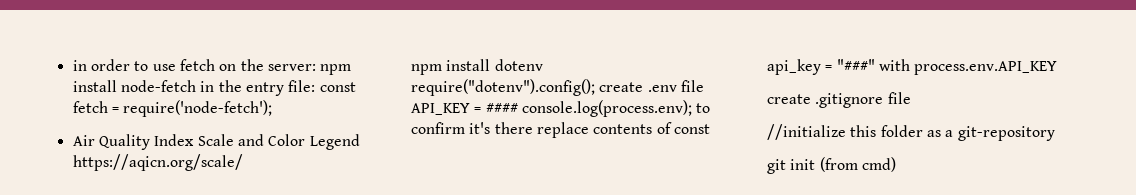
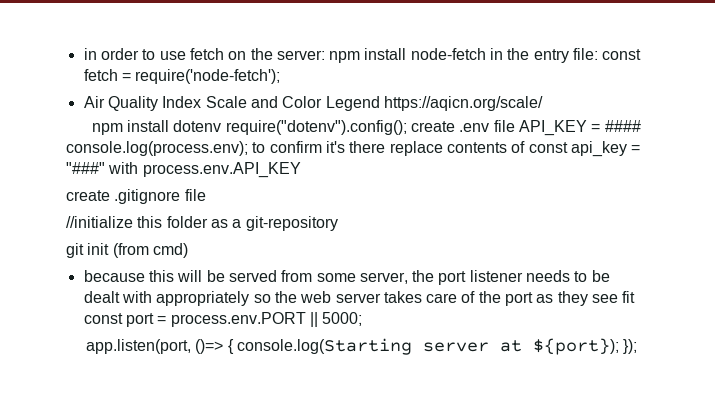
(896, 164) none -> [83,270,610,285] [83,291,636,306] [83,312,363,327] [86,338,638,355] // because this will be served from some server, the port listener needs to be dealt with appropriately so the web server takes care of the port as they see fit const port = process.env.PORT || 5000; // app.listen(port, ()=> { console.log(Starting server at ${port}); });

